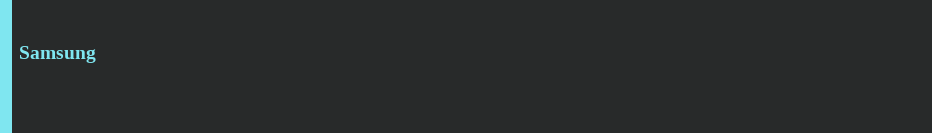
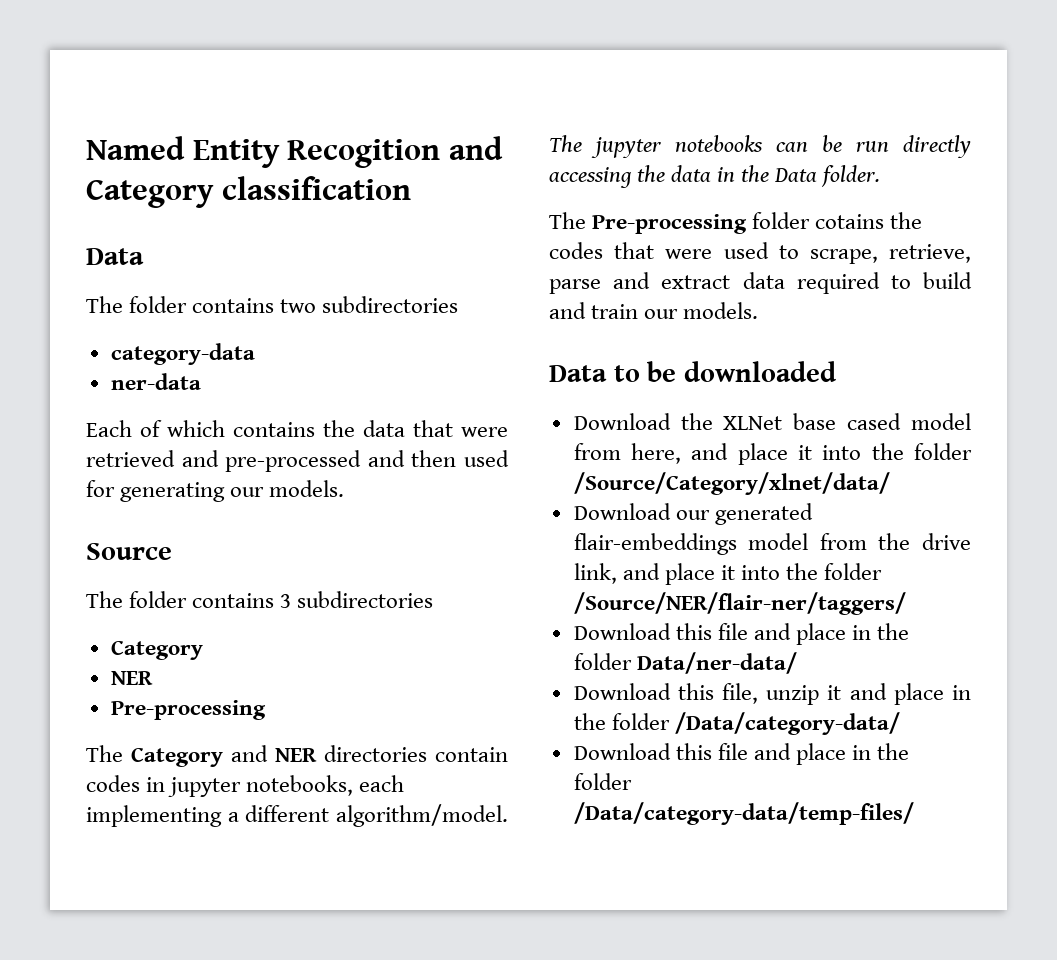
[19,46,96,63] Samsung -> [86,136,503,168] [86,176,411,208] [86,248,144,265] [86,296,459,313] [110,343,255,365] [110,373,201,390] [86,420,508,437] [86,450,510,472] [86,480,345,502] [86,543,172,560] [86,591,434,608] [110,640,203,660] [110,671,153,685] [110,700,266,720] [86,745,508,767] [86,775,405,797] [86,804,509,827] [549,135,971,158] [549,165,881,188] [549,212,923,234] [549,242,971,264] [549,272,972,294] [549,302,759,319] [549,361,837,382] [573,413,971,430] [573,443,972,465] [573,472,890,495] [573,503,813,525] [573,533,971,555] [573,563,883,585] [573,592,906,615] [573,623,910,645] [573,652,797,674] [573,683,971,705] [573,712,900,735] [573,743,910,765] [573,773,632,790] [573,802,914,825] Named Entity Recogition and Category classification // Data // The folder contains two subdirectories // category-data // ner-data // Each of which contains the data that were retrieved and pre-processed and then used for generating our models. // Source // The folder contains 3 subdirectories // Category // NER // Pre-processing // The Category and NER directories contain codes in jupyter notebooks, each implementing a different algorithm/model. The jupyter notebooks can be run directly accessing the data in the Data folder. // The Pre-processing folder cotains the codes that were used to scrape, retrieve, parse and extract data required to build and train our models. // Data to be downloaded // Download the XLNet base cased model from here, and place it into the folder /Source/Category/xlnet/data/ // Download our generated flair-embeddings model from the drive link, and place it into the folder /Source/NER/flair-ner/taggers/ // Download this file and place in the folder Data/ner-data/ // Download this file, unzip it and place in the folder /Data/category-data/ // Download this file and place in the folder /Data/category-data/temp-files/

